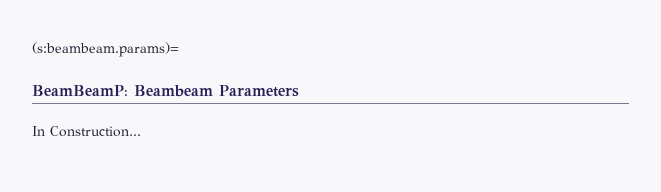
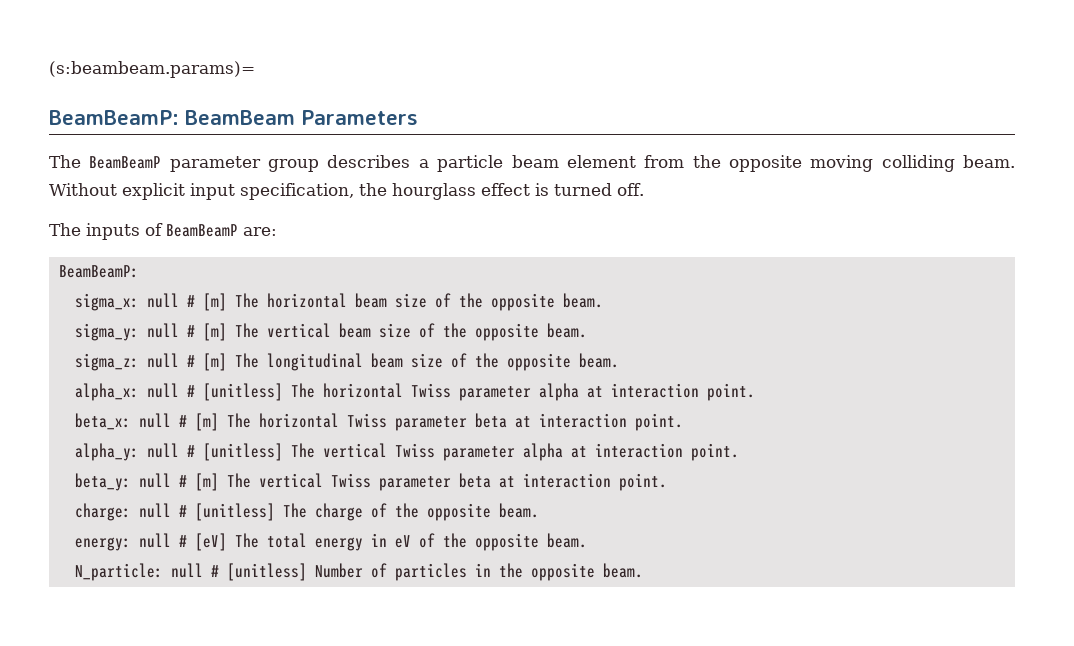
[134,85,213,97] Beambeam -> [185,110,295,125] BeamBeam
[32,126,141,137] In Construction... -> [49,155,1016,172] [49,183,644,200] [49,223,277,240] [58,265,139,278] [74,293,603,311] [74,323,587,341] [74,353,619,371] [74,383,755,401] [74,413,683,431] [74,443,739,461] [74,473,667,491] [74,503,539,521] [74,533,587,551] [74,563,643,581] The BeamBeamP parameter group describes a particle beam element from the opposite moving colliding beam. Without explicit input specification, the hourglass effect is turned off. // The inputs of BeamBeamP are: // BeamBeamP: // sigma_x: null # [m] The horizontal beam size of the opposite beam. // sigma_y: null # [m] The vertical beam size of the opposite beam. // sigma_z: null # [m] The longitudinal beam size of the opposite beam. // alpha_x: null # [unitless] The horizontal Twiss parameter alpha at interaction point. // beta_x: null # [m] The horizontal Twiss parameter beta at interaction point. // alpha_y: null # [unitless] The vertical Twiss parameter alpha at interaction point. // beta_y: null # [m] The vertical Twiss parameter beta at interaction point. // charge: null # [unitless] The charge of the opposite beam. // energy: null # [eV] The total energy in eV of the opposite beam. // N_particle: null # [unitless] Number of particles in the opposite beam.

